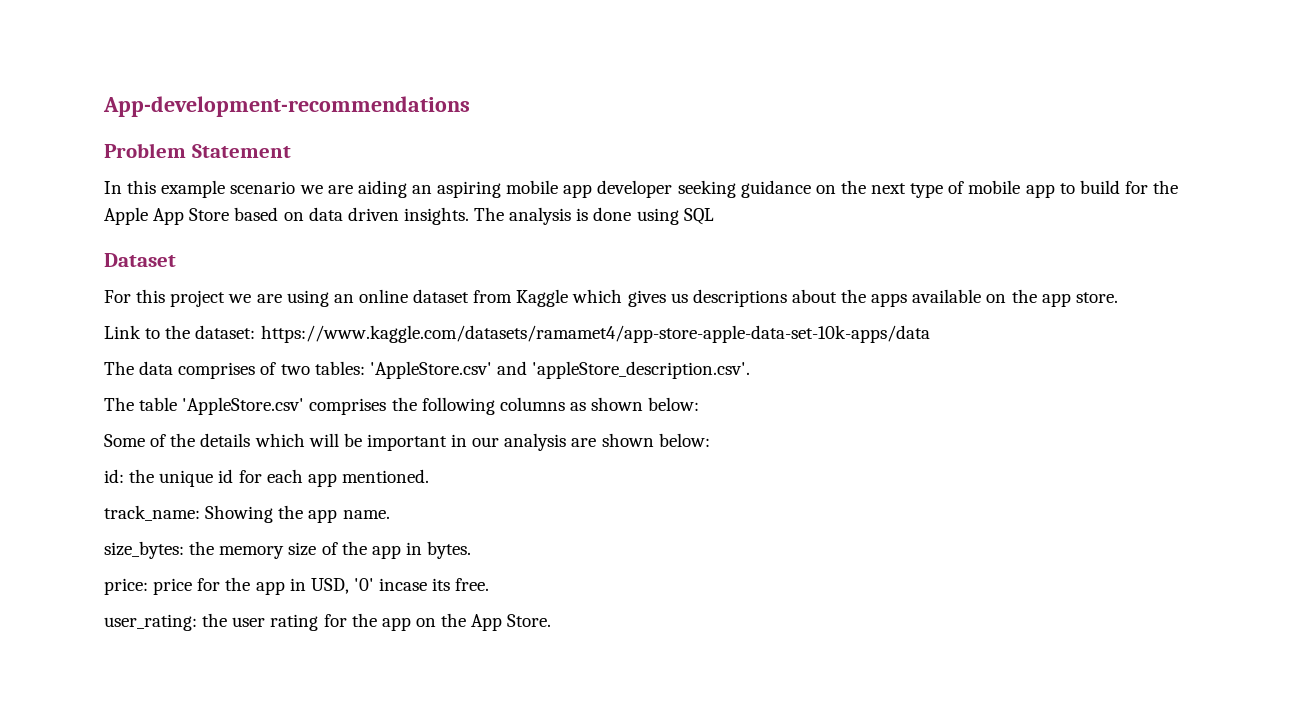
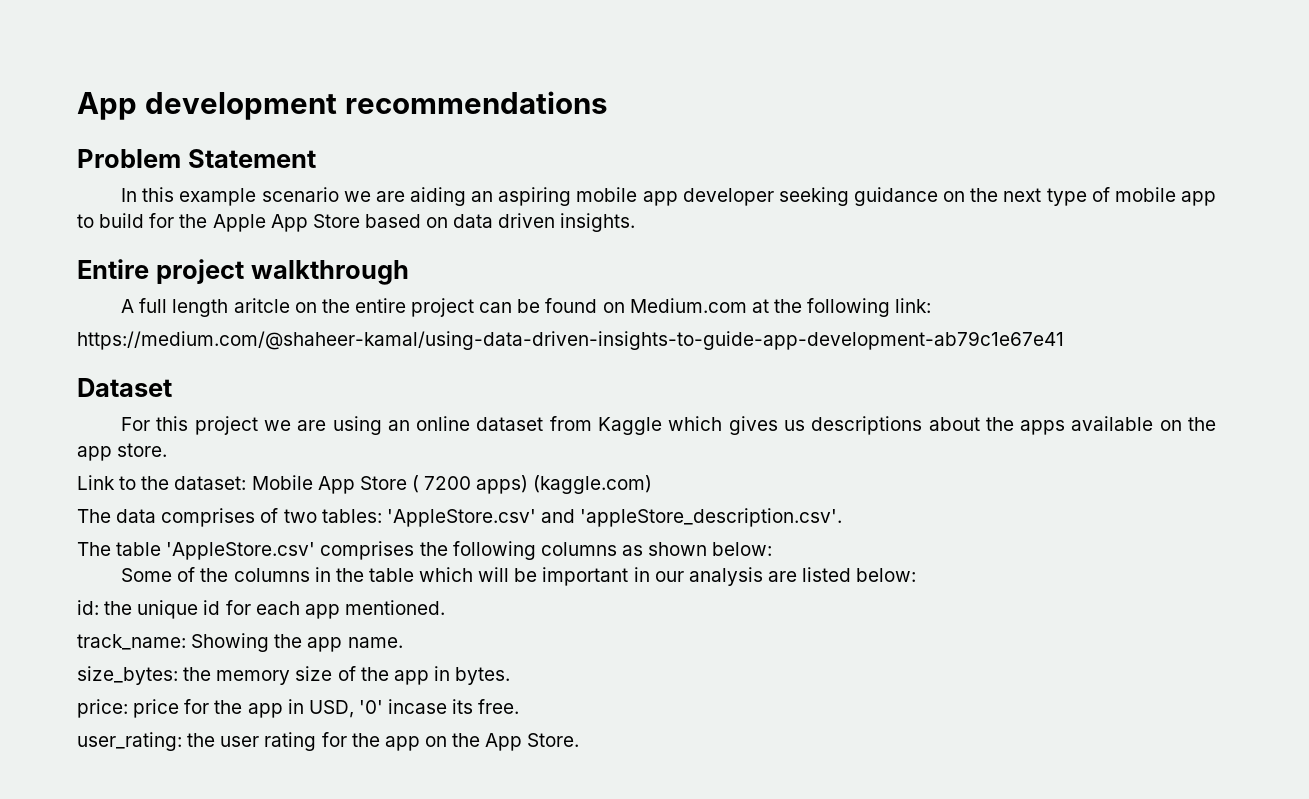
[103,96,470,117] App-development-recommendations -> [77,91,608,120] App development recommendations
[474,207,714,225] The analysis is done using SQL -> [77,259,409,285] [121,298,932,317] [77,331,1064,350] // Entire project walkthrough // A full length aritcle on the entire project can be found on Medium.com at the following link: // https://medium.com/@shaheer-kamal/using-data-driven-insights-to-guide-app-development-ab79c1e67e41
[260,325,930,343] https://www.kaggle.com/datasets/ramamet4/app-store-apple-data-set-10k-apps/data -> [251,475,653,494] Mobile App Store ( 7200 apps) (kaggle.com)
[200,433,251,447] details -> [233,567,414,582] columns in the table
[601,433,654,447] shown -> [802,567,852,582] listed

